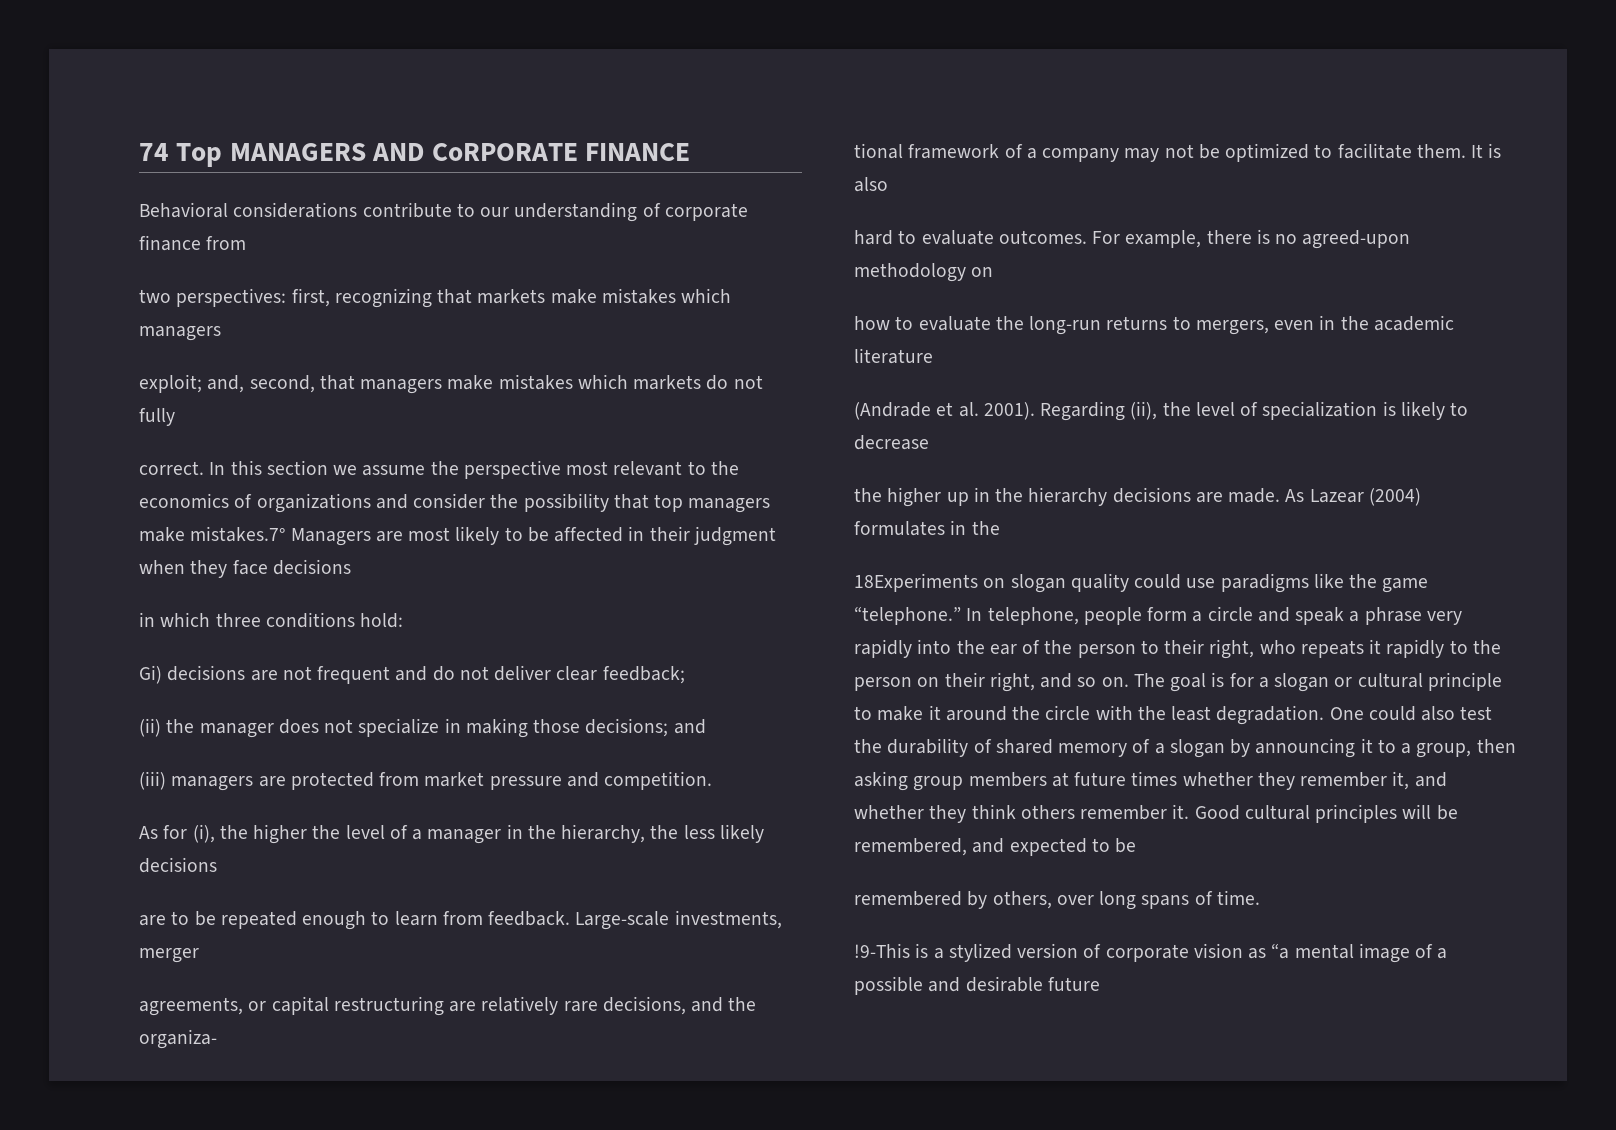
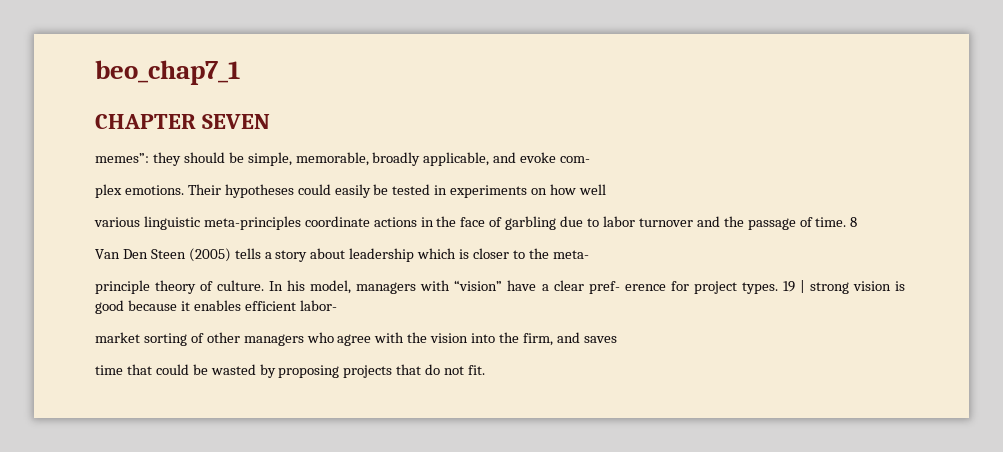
[139,143,691,167] [139,202,748,222] [139,235,247,251] [139,288,732,308] [139,326,221,341] [139,374,763,394] [139,408,175,426] [139,460,739,479] [139,493,771,513] [139,526,776,546] [139,559,351,578] [139,612,404,628] [139,665,685,684] [139,718,706,738] [139,771,713,791] [139,824,764,844] [139,857,217,873] [139,910,782,930] [139,948,199,963] [139,996,757,1016] [139,1029,217,1049] [854,143,1502,162] [854,177,888,192] [854,229,1411,249] [854,263,994,282] [854,315,1454,335] [854,348,933,364] [854,401,1469,421] [854,435,929,450] [854,487,1421,507] [854,520,1000,536] [854,573,1429,593] [854,606,1462,625] [854,639,1501,659] [854,672,1502,692] [854,705,1493,725] [854,738,1516,758] [854,771,1447,791] [854,804,1458,823] [854,838,1137,856] [854,890,1260,910] [854,943,1448,963] [854,976,1100,995] 74 Top MANAGERS AND CoRPORATE FINANCE // Behavioral considerations contribute to our understanding of corporate finance from // two perspectives: first, recognizing that markets make mistakes which managers // exploit; and, second, that managers make mistakes which markets do not fully // correct. In this section we assume the perspective most relevant to the economics of organizations and consider the possibility that top managers make mistakes.7° Managers are most likely to be affected in their judgment when they face decisions // in which three conditions hold: // Gi) decisions are not frequent and do not deliver clear feedback; // (ii) the manager does not specialize in making those decisions; and // (iii) managers are protected from market pressure and competition. // As for (i), the higher the level of a manager in the hierarchy, the less likely decisions // are to be repeated enough to learn from feedback. Large-scale investments, merger // agreements, or capital restructuring are relatively rare decisions, and the organiza- // tional framework of a company may not be optimized to facilitate them. It is also // hard to evaluate outcomes. For example, there is no agreed-upon methodology on // how to evaluate the long-run returns to mergers, even in the academic literature // (Andrade et al. 2001). Regarding (ii), the level of specialization is likely to decrease // the higher up in the hierarchy decisions are made. As Lazear (2004) formulates in the // 18Experiments on slogan quality could use paradigms like the game “telephone.” In telephone, people form a circle and speak a phrase very rapidly into the ear of the person to their right, who repeats it rapidly to the person on their right, and so on. The goal is for a slogan or cultural principle to make it around the circle with the least degradation. One could also test the durability of shared memory of a slogan by announcing it to a group, then asking group members at future times whether they remember it, and whether they think others remember it. Good cultural principles will be remembered, and expected to be // remembered by others, over long spans of time. // !9-This is a stylized version of corporate vision as “a mental image of a possible and desirable future -> [95,60,240,85] [95,114,271,129] [95,152,591,166] [95,184,606,198] [94,216,858,230] [95,248,589,262] [95,280,905,294] [95,300,337,314] [95,332,617,346] [95,364,486,378] beo_chap7_1 // CHAPTER SEVEN // memes”: they should be simple, memorable, broadly applicable, and evoke com- // plex emotions. Their hypotheses could easily be tested in experiments on how well // various linguistic meta-principles coordinate actions in the face of garbling due to labor turnover and the passage of time. 8 // Van Den Steen (2005) tells a story about leadership which is closer to the meta- // principle theory of culture. In his model, managers with “vision” have a clear pref- erence for project types. 19 | strong vision is good because it enables efficient labor- // market sorting of other managers who agree with the vision into the firm, and saves // time that could be wasted by proposing projects that do not fit.

